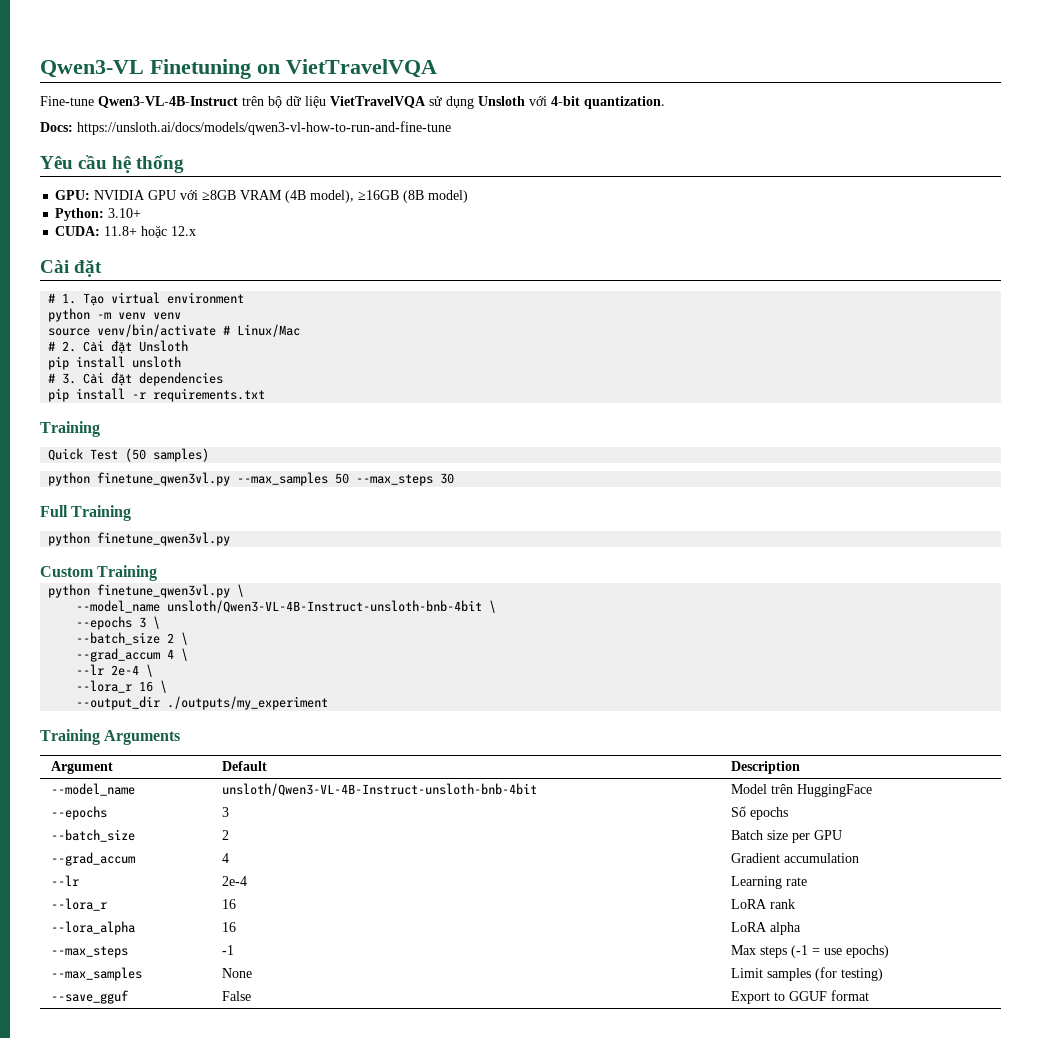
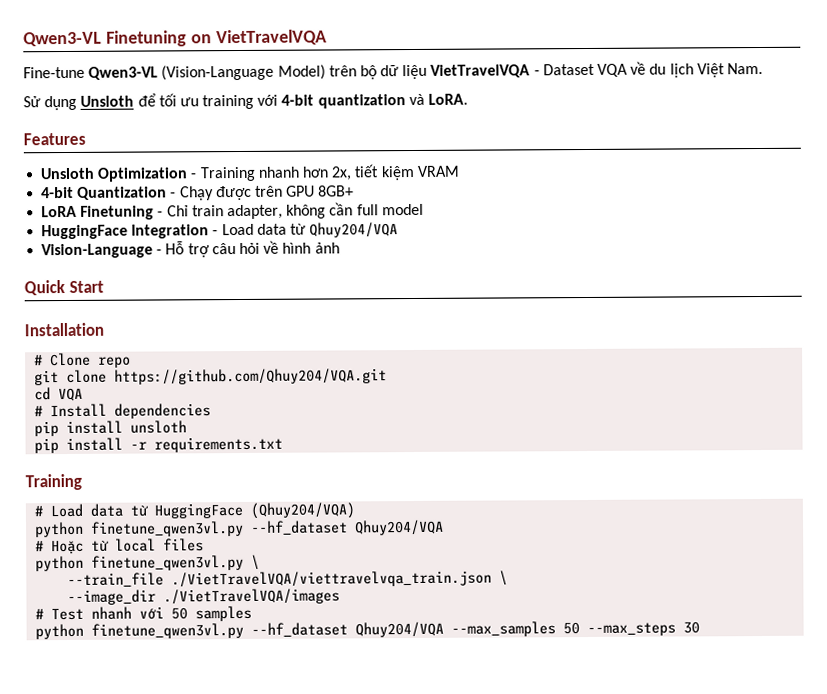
[98,96,238,108] Qwen3-VL-4B-Instruct -> [88,64,326,81] Qwen3-VL (Vision-Language Model)
[429,96,665,109] [40,121,451,135] [40,155,185,173] [55,190,469,203] [55,208,142,221] [55,225,197,238] [40,260,103,277] [48,292,245,306] [48,308,182,322] [48,324,301,337] [48,340,189,354] [48,356,182,370] [48,372,224,386] sử dụng Unsloth với 4-bit quantization. // Docs: https://unsloth.ai/docs/models/qwen3-vl-how-to-run-and-fine-tune // Yêu cầu hệ thống // GPU: NVIDIA GPU với ≥8GB VRAM (4B model), ≥16GB (8B model) // Python: 3.10+ // CUDA: 11.8+ hoặc 12.x // Cài đặt // # 1. Tạo virtual environment // python -m venv venv // source venv/bin/activate # Linux/Mac // # 2. Cài đặt Unsloth // pip install unsloth // # 3. Cài đặt dependencies -> [533,61,763,78] [23,93,469,111] [23,132,86,146] [40,164,460,182] [41,185,355,201] [41,202,424,220] [41,222,399,240] [41,240,340,259] [24,280,104,296] [24,322,104,337] [34,352,132,368] [34,368,388,386] [34,387,84,402] [34,403,212,419] [34,420,188,437] - Dataset VQA về du lịch Việt Nam. // Sử dụng Unsloth để tối ưu training với 4-bit quantization và LoRA. // Features // Unsloth Optimization - Training nhanh hơn 2x, tiết kiệm VRAM // 4-bit Quantization - Chạy được trên GPU 8GB+ // LoRA Finetuning - Chỉ train adapter, không cần full model // HuggingFace Integration - Load data từ Qhuy204/VQA // Vision-Language - Hỗ trợ câu hỏi về hình ảnh // Quick Start // Installation // # Clone repo // git clone https://github.com/Qhuy204/VQA.git // cd VQA // # Install dependencies // pip install unsloth
[48,448,210,462] [48,472,455,486] [40,505,132,521] [48,532,231,546] [40,565,158,581] Quick Test (50 samples) // python finetune_qwen3vl.py --max_samples 50 --max_steps 30 // Full Training // python finetune_qwen3vl.py // Custom Training -> [34,502,356,519] [35,519,445,538] [35,538,205,555] # Load data từ HuggingFace (Qhuy204/VQA) // python finetune_qwen3vl.py --hf_dataset Qhuy204/VQA // # Hoặc từ local files
[76,600,497,613] [76,616,161,630] [76,632,189,645] [76,648,189,662] [76,664,154,677] [76,680,168,693] [76,696,329,710] [40,729,181,745] [51,761,114,774] [222,761,268,771] [731,761,801,774] [51,783,136,796] [222,783,538,796] [731,784,873,797] [51,806,108,820] [222,807,230,817] [731,806,789,820] [51,829,136,842] [222,830,230,840] [731,830,843,843] [51,852,136,866] [222,853,230,863] [731,853,860,863] [51,875,80,886] [222,876,248,886] [731,876,808,889] [51,898,108,911] [222,899,237,909] [731,899,796,909] [51,921,136,935] [222,922,237,932] [731,922,802,935] [51,946,129,958] [222,945,235,955] [731,945,890,958] [51,967,143,981] [222,968,253,978] [731,967,884,981] [51,990,130,1004] [222,991,252,1001] [731,990,870,1004] --model_name unsloth/Qwen3-VL-4B-Instruct-unsloth-bnb-4bit \ // --epochs 3 \ // --batch_size 2 \ // --grad_accum 4 \ // --lr 2e-4 \ // --lora_r 16 \ // --output_dir ./outputs/my_experiment // Training Arguments // Argument | Default | Description // --model_name | unsloth/Qwen3-VL-4B-Instruct-unsloth-bnb-4bit | Model trên HuggingFace // --epochs | 3 | Số epochs // --batch_size | 2 | Batch size per GPU // --grad_accum | 4 | Gradient accumulation // --lr | 2e-4 | Learning rate // --lora_r | 16 | LoRA rank // --lora_alpha | 16 | LoRA alpha // --max_steps | -1 | Max steps (-1 = use epochs) // --max_samples | None | Limit samples (for testing) // --save_gguf | False | Export to GGUF format -> [67,570,509,588] [67,588,341,605] [35,605,253,622] [35,621,701,640] --train_file ./VietTravelVQA/viettravelvqa_train.json \ // --image_dir ./VietTravelVQA/images // # Test nhanh với 50 samples // python finetune_qwen3vl.py --hf_dataset Qhuy204/VQA --max_samples 50 --max_steps 30

